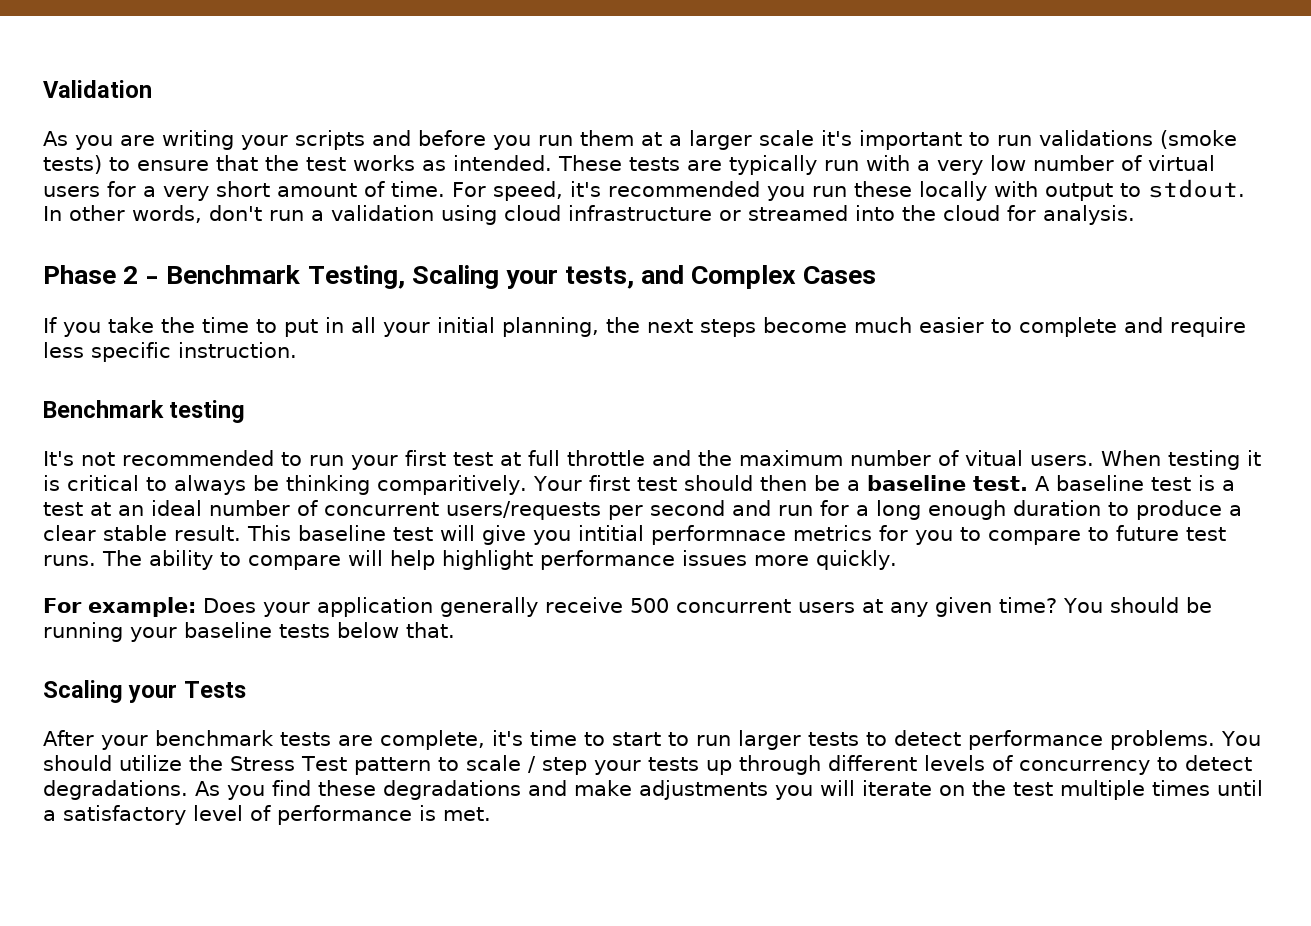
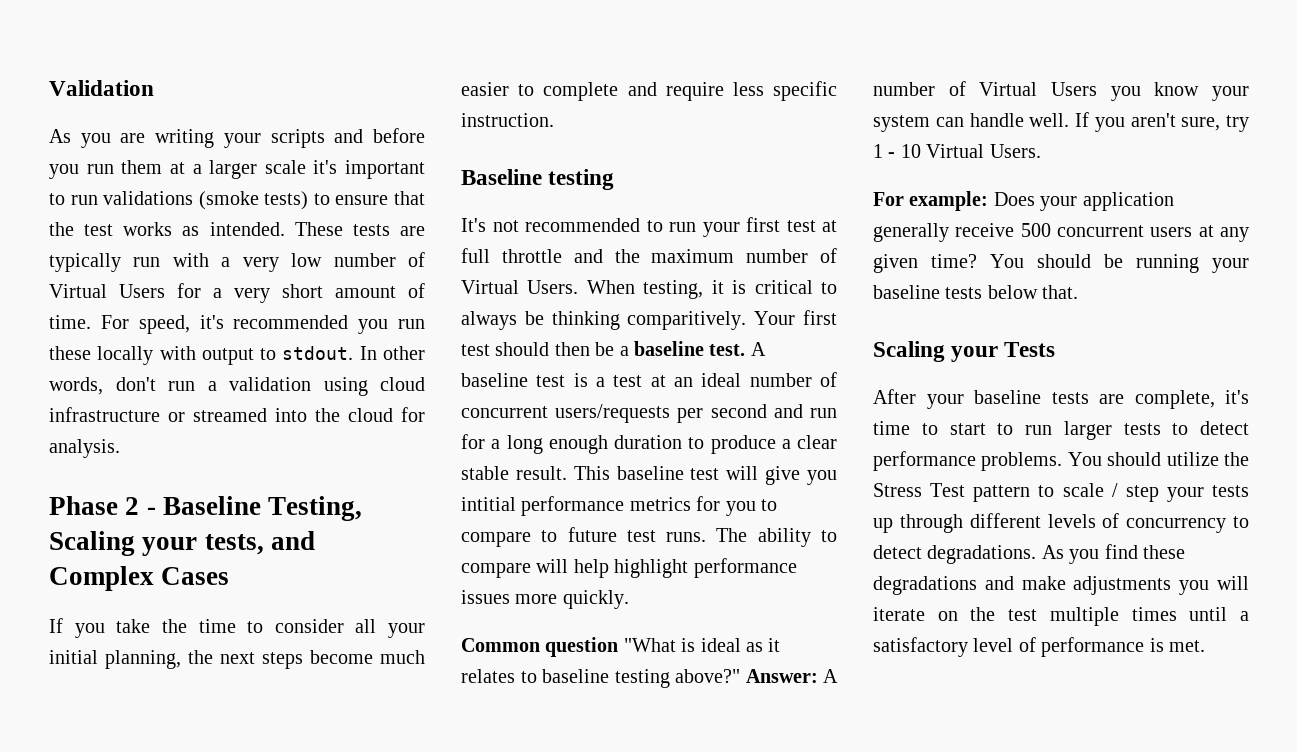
[1148,155,1215,171] [43,186,100,197] virtual users -> [49,284,165,298] Virtual Users
[166,265,301,284] Benchmark -> [162,496,261,515] Baseline
[283,317,344,337] put in -> [274,619,344,633] consider
[43,400,164,418] Benchmark -> [461,169,542,185] Baseline
[965,450,1240,470] vitual users. When testing -> [461,280,704,299] Virtual Users. When testing,
[651,525,786,545] performnace -> [521,496,625,516] performance
(897, 560) none -> [461,637,781,657] [461,669,838,688] [873,81,1249,101] [873,112,1249,132] [873,144,1041,158] // Common question "What is ideal as it relates to baseline testing above?" Answer: A number of Virtual Users you know your system can handle well. If you aren't sure, try 1 - 10 Virtual Users.
[154,730,274,746] benchmark -> [974,390,1041,404] baseline

